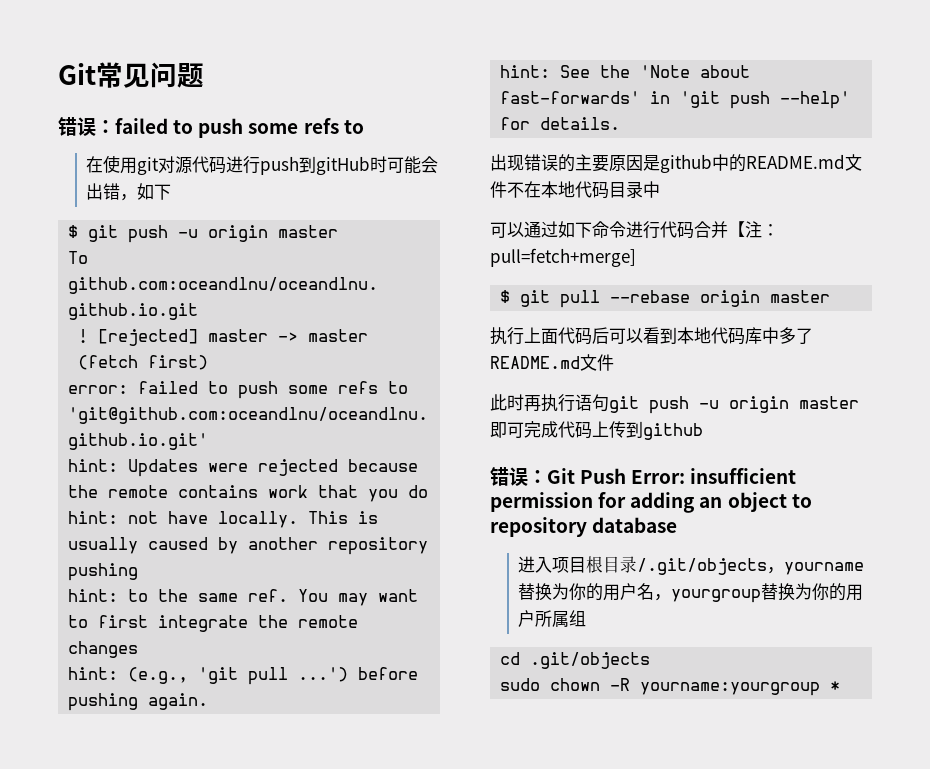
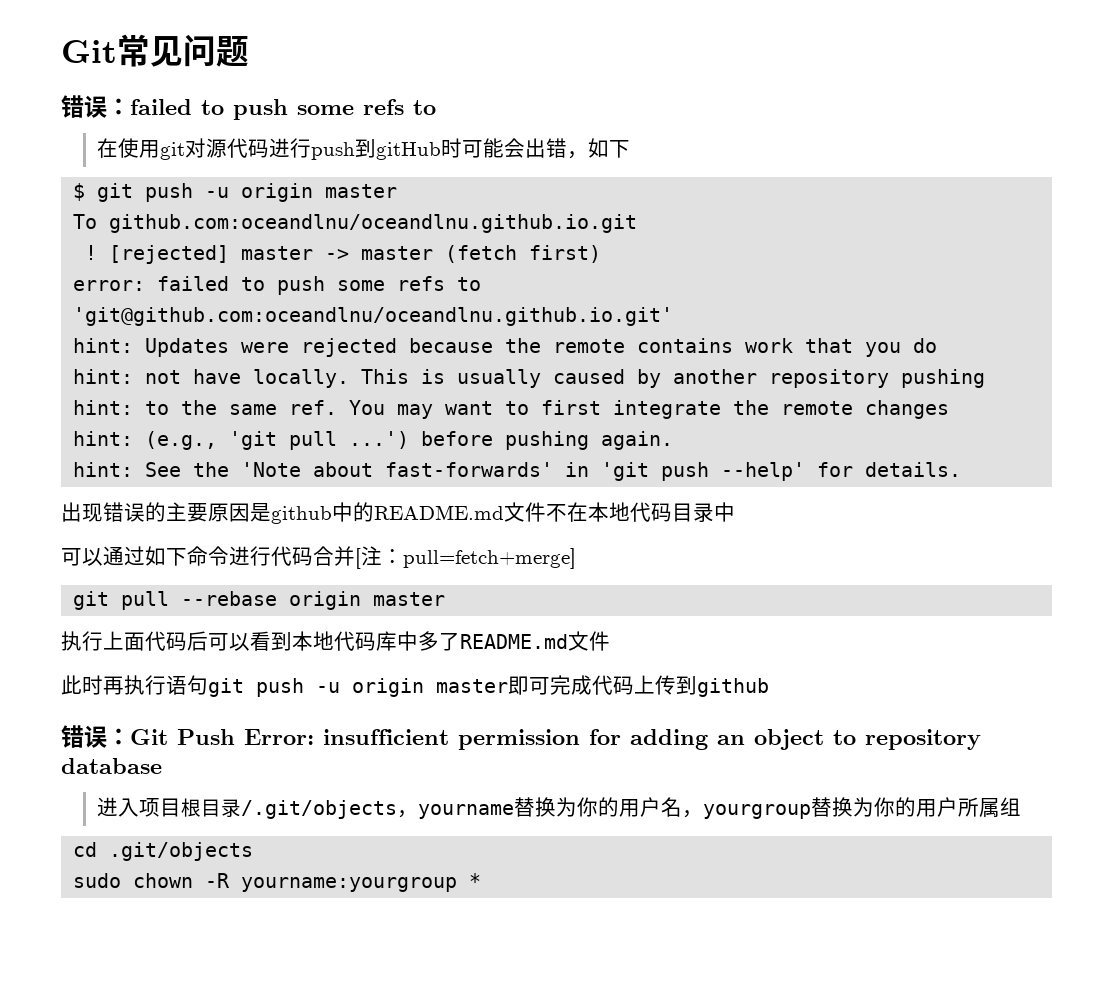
[728,221,745,237] 【 -> [355,548,361,569] [
[500,290,511,303] $ -> (576, 558) none

